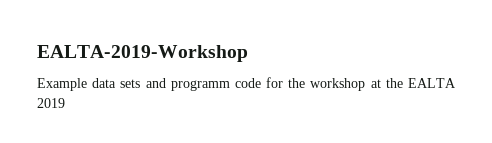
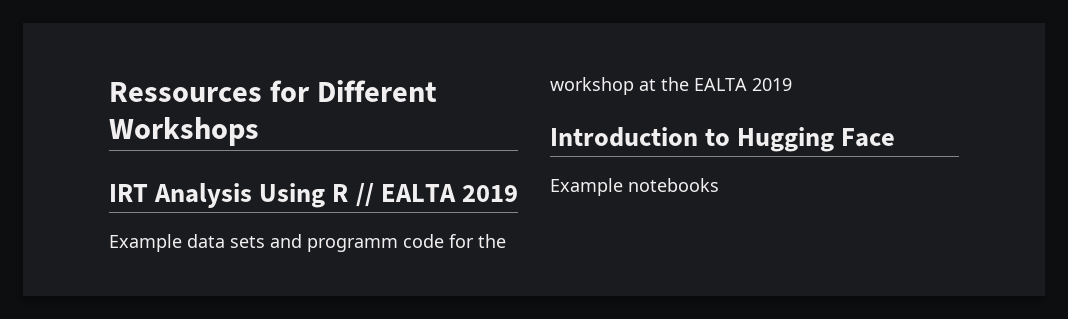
[37,45,248,62] EALTA-2019-Workshop -> [109,80,438,102] [109,117,259,146] [109,183,518,208] Ressources for Different Workshops // IRT Analysis Using R // EALTA 2019
(65, 103) none -> [550,127,896,152] [550,178,719,196] // Introduction to Hugging Face // Example notebooks

